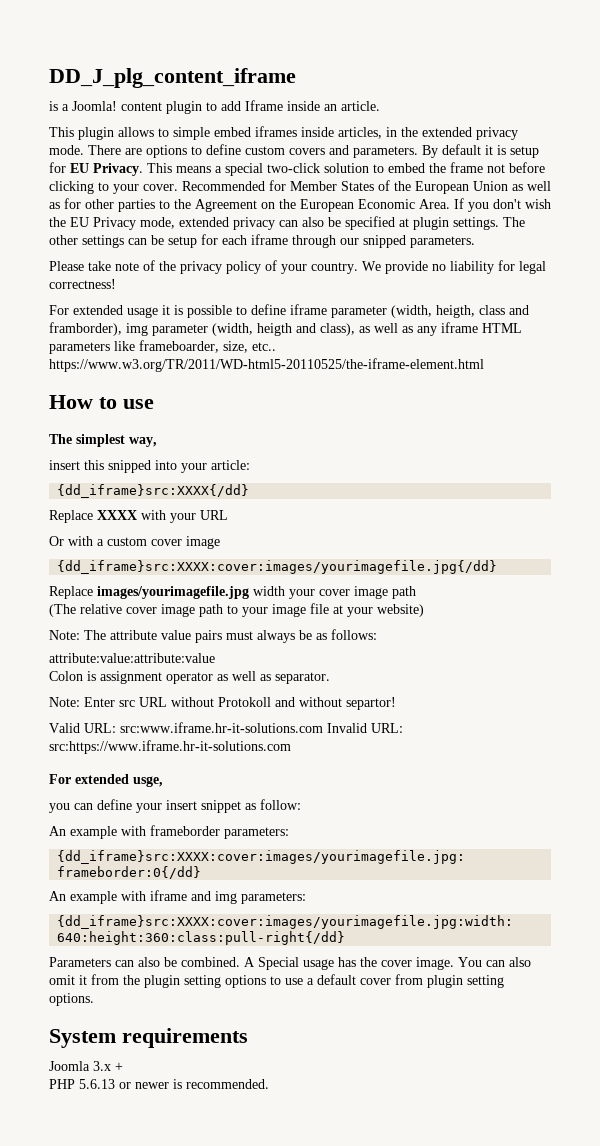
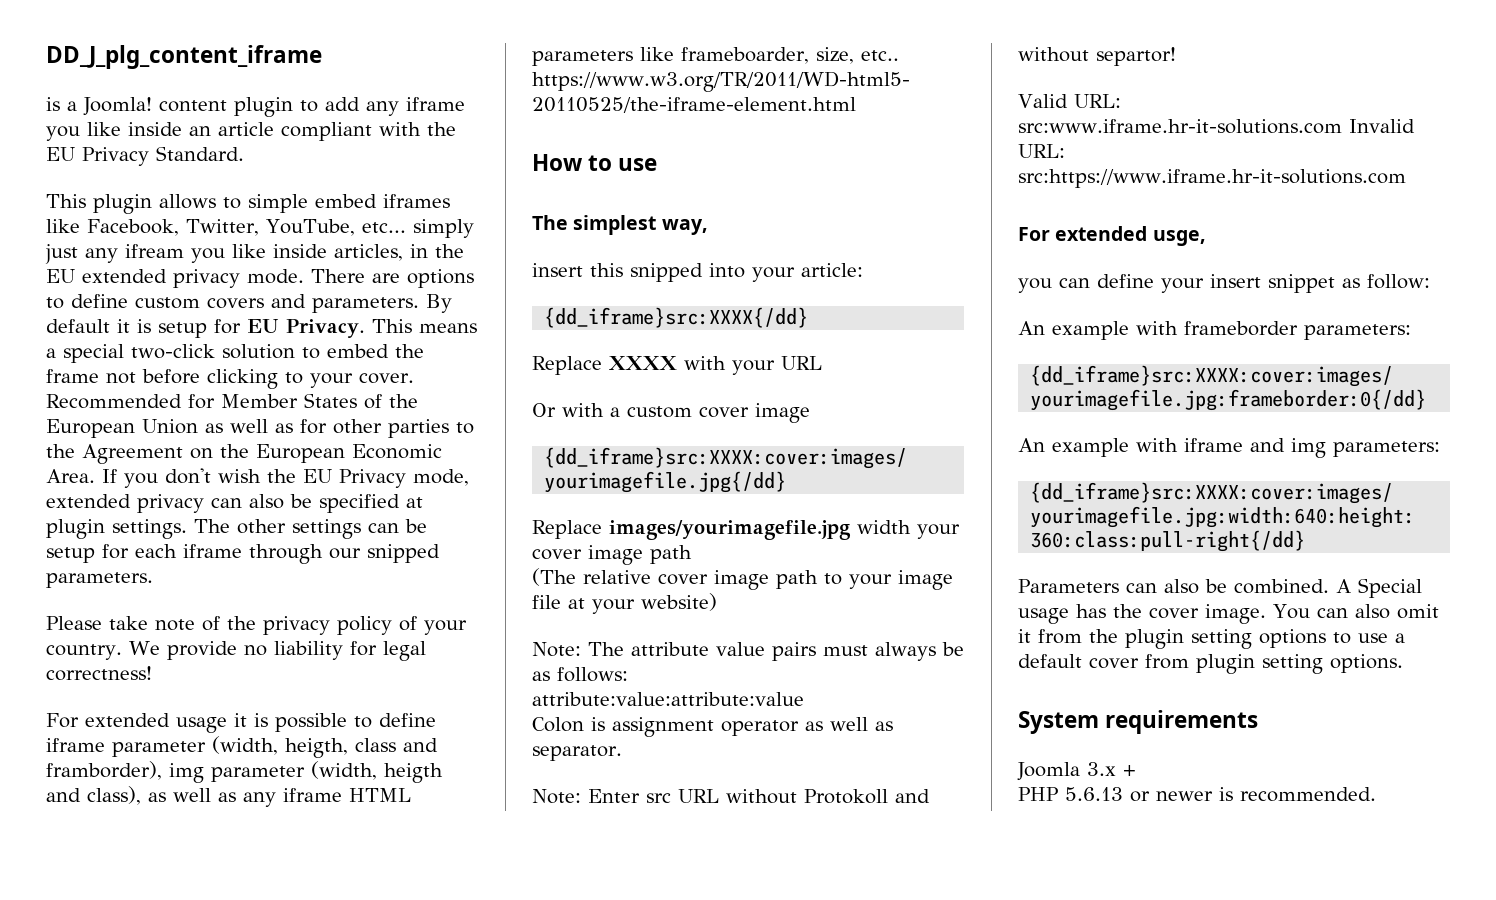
[245,100,380,111] Iframe inside an article. -> [366,97,465,116] [46,122,456,141] [46,146,244,166] any iframe you like inside an article compliant with the EU Privacy Standard.
(297, 131) none -> [46,219,474,238] [45,244,266,264] like Facebook, Twitter, YouTube, etc... simply just any ifream you like
(418, 132) none -> [46,269,75,283] EU

